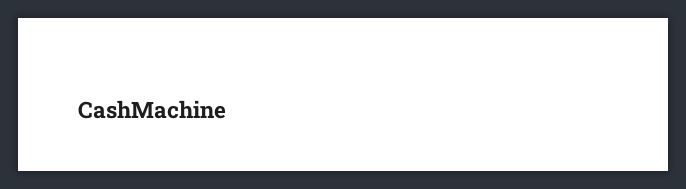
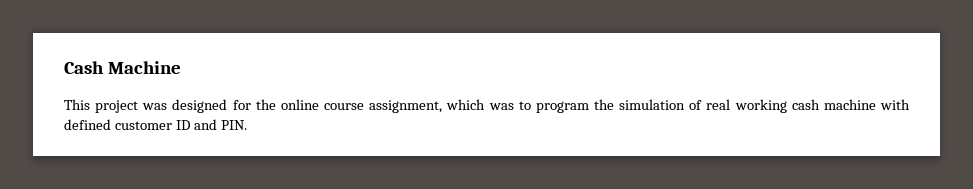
[78,100,226,119] CashMachine -> [64,61,181,74] [64,99,910,113] [64,119,247,130] Cash Machine // This project was designed for the online course assignment, which was to program the simulation of real working cash machine with defined customer ID and PIN.

